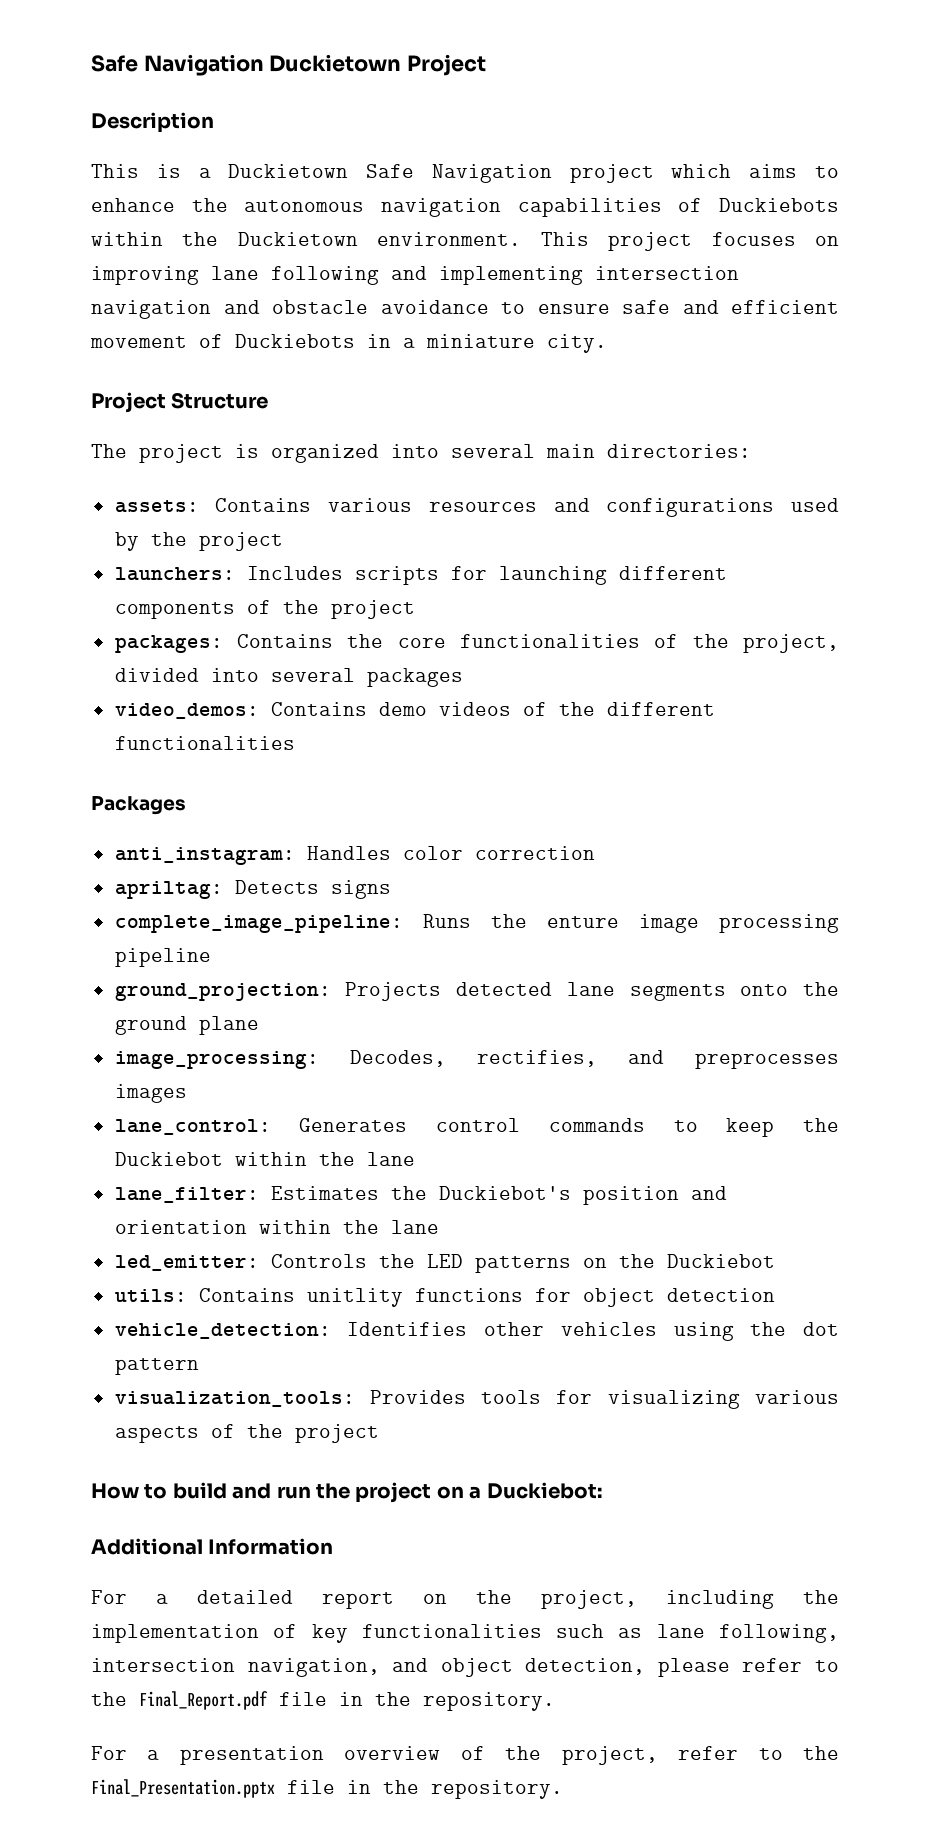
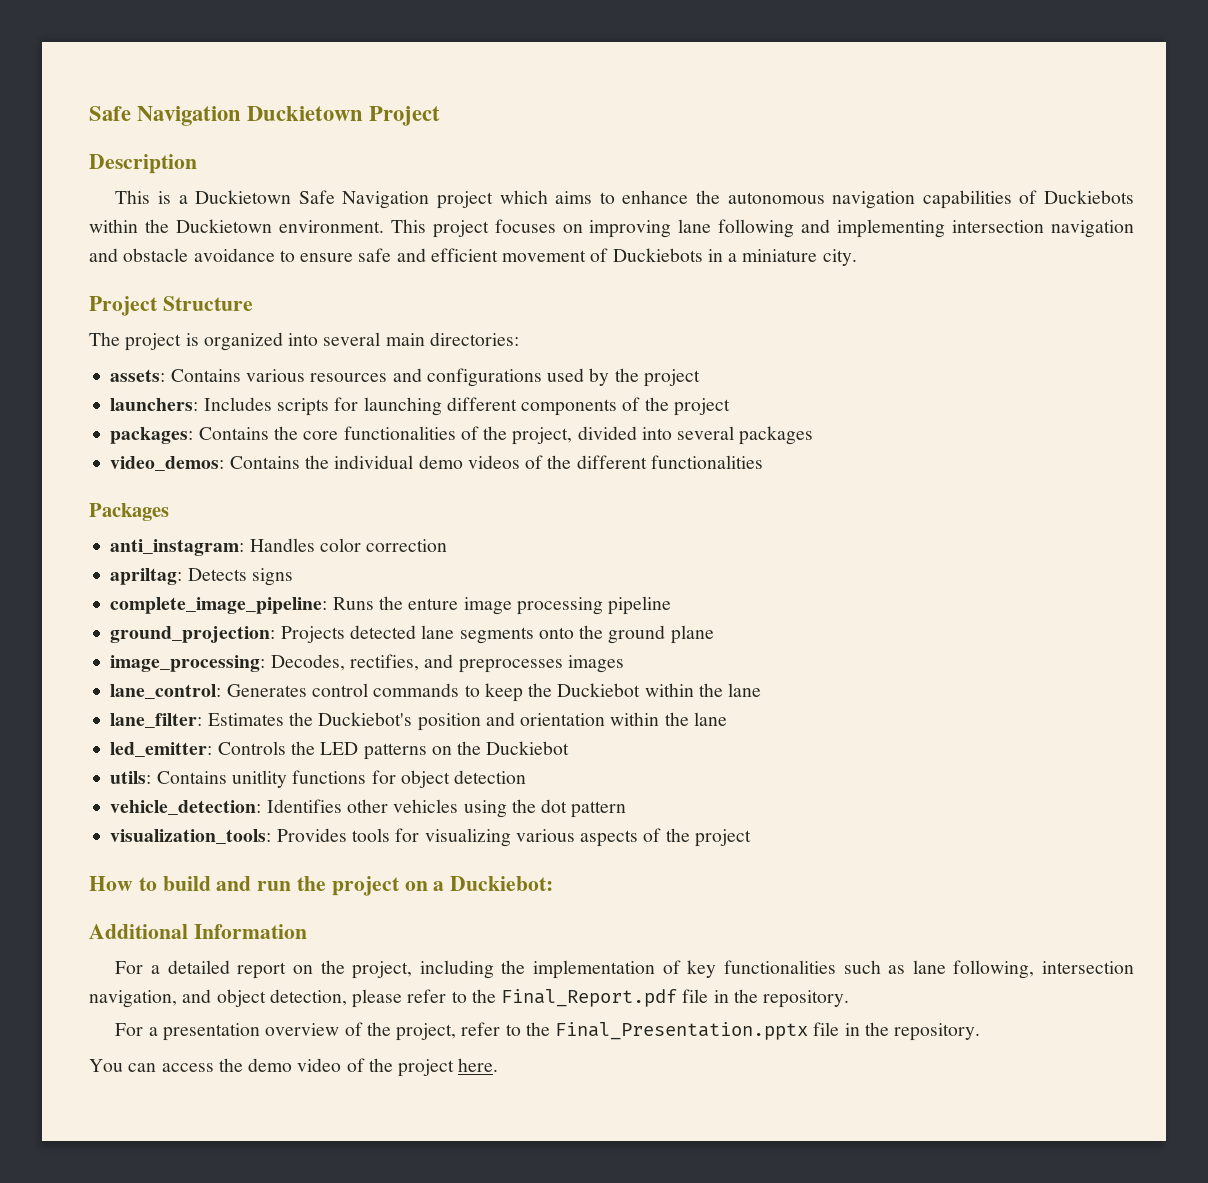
(367, 709) none -> [304,455,414,469] the individual
(563, 1789) none -> [89,1058,499,1077] // You can access the demo video of the project here.

